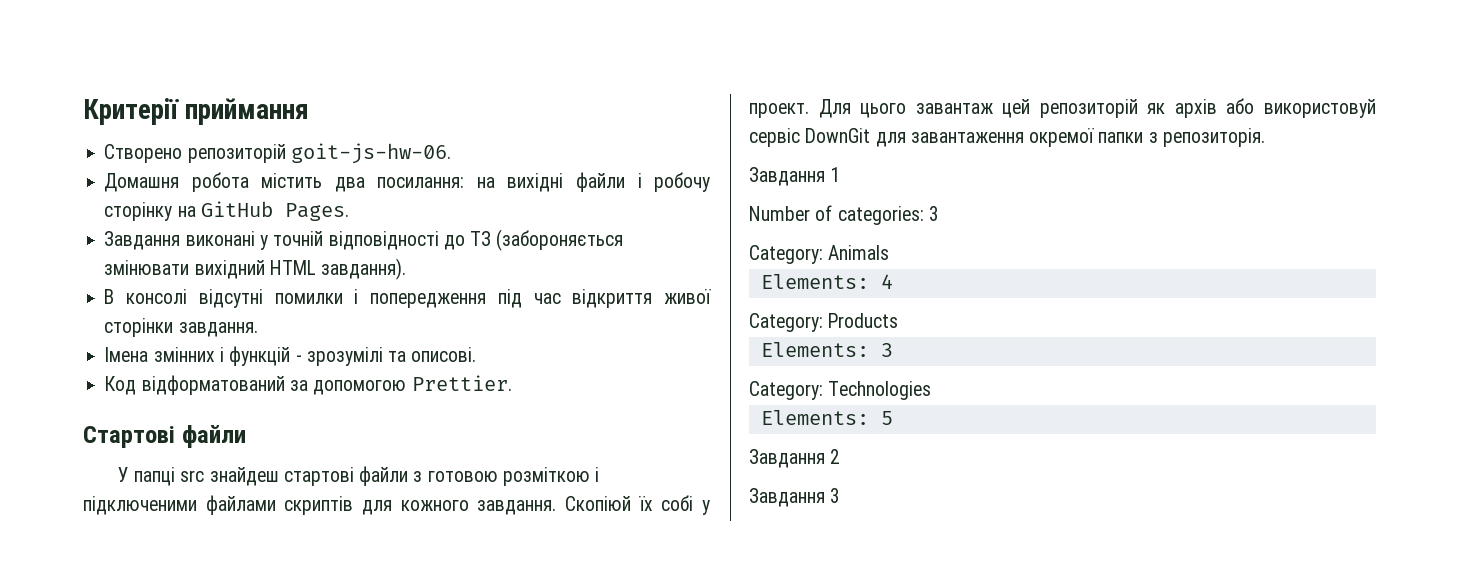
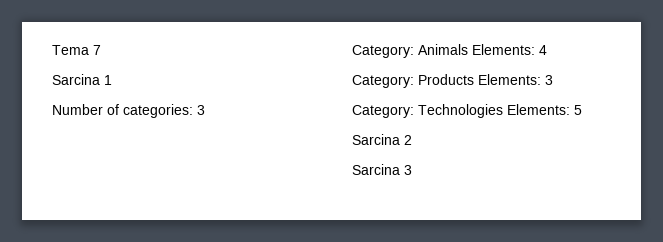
[83,98,310,125] [104,143,451,164] [104,172,710,192] [104,201,349,221] [104,229,624,251] [104,258,407,280] [104,289,711,308] [104,318,258,337] [104,346,477,366] [104,375,512,395] [83,425,246,448] [117,466,600,486] [83,495,710,515] [749,98,1376,118] [749,128,1265,147] [749,167,825,186] Критерії приймання // Створено репозиторій goit-js-hw-06. // Домашня робота містить два посилання: на вихідні файли і робочу сторінку на GitHub Pages. // Завдання виконані у точній відповідності до ТЗ (забороняється змінювати вихідний HTML завдання). // В консолі відсутні помилки і попередження під час відкриття живої сторінки завдання. // Імена змінних і функцій - зрозумілі та описові. // Код відформатований за допомогою Prettier. // Стартові файли // У папці src знайдеш стартові файли з готовою розміткою і підключеними файлами скриптів для кожного завдання. Скопіюй їх собі у проект. Для цього завантаж цей репозиторій як архів або використовуй сервіс DownGit для завантаження окремої папки з репозиторія. // Завдання -> [52,45,101,55] [52,74,100,85] Tema 7 // Sarcina
(890, 252) // -> (468, 49) none
(899, 320) // -> (474, 79) none
(932, 390) // -> (503, 111) none
[749,449,825,468] Завдання -> [352,134,400,145] Sarcina
[749,488,825,507] Завдання -> [352,164,400,175] Sarcina

